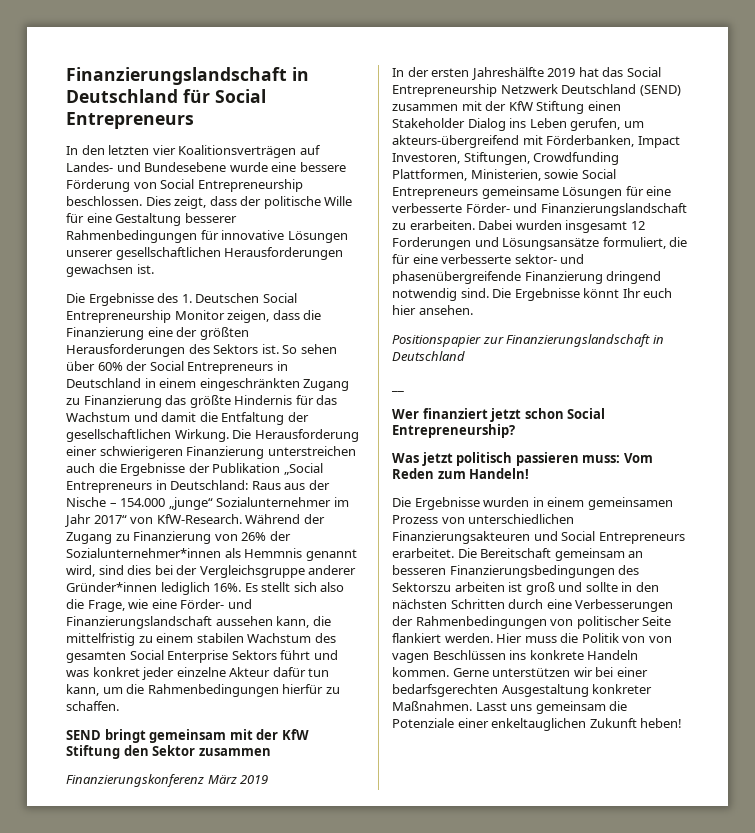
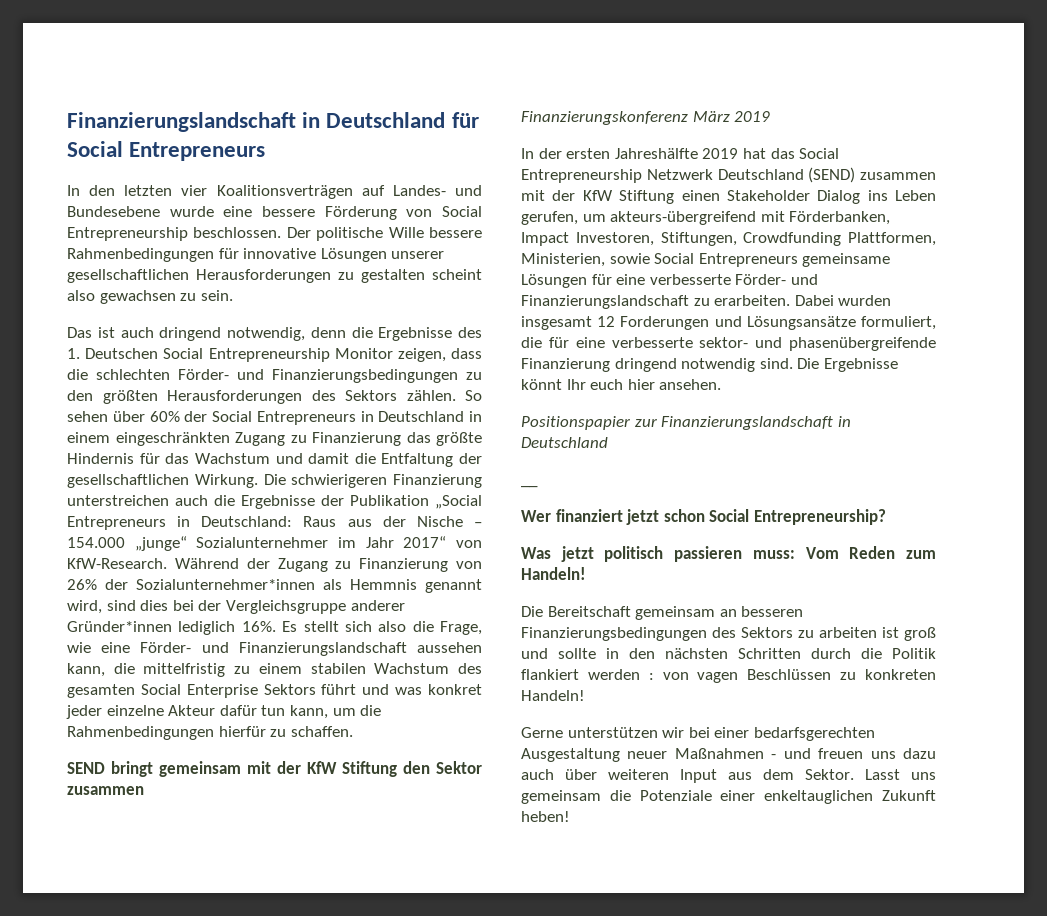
[145,196,353,209] [66,213,237,226] Dies zeigt, dass der politische Wille für eine Gestaltung besserer -> [286,227,482,241] Der politische Wille bessere
[66,264,154,277] [66,293,85,303] gewachsen ist. // Die -> [338,269,482,283] [67,290,233,304] [67,327,373,341] zu gestalten scheint also gewachsen zu sein. // Das ist auch dringend notwendig, denn die
[66,327,198,340] Finanzierung eine der -> [96,369,482,383] [67,390,93,401] schlechten Förder- und Finanzierungsbedingungen zu den
[261,344,279,354] ist. -> [406,390,456,401] zählen.
[254,429,359,442] [66,446,97,456] Herausforderung einer -> (286, 479) none
[414,497,673,510] [392,514,575,524] [392,531,685,544] [392,548,477,558] Ergebnisse wurden in einem gemeinsamen Prozess von unterschiedlichen Finanzierungsakteuren und Social Entrepreneurs erarbeitet. Die -> (543, 611) none
[392,582,451,592] Sektorszu -> [741,627,814,638] Sektors zu
[546,599,674,612] [392,616,672,629] [392,633,672,643] [392,650,639,663] [392,667,449,677] eine Verbesserungen der Rahmenbedingungen von politischer Seite flankiert werden. Hier muss die Politik von von vagen Beschlüssen ins konkrete Handeln kommen. -> [861,648,936,659] [521,669,936,683] [521,690,585,701] die Politik flankiert werden : von vagen Beschlüssen zu konkreten Handeln! //
[592,684,653,694] [392,701,472,711] konkreter Maßnahmen. -> [627,748,936,759] [521,769,854,783] neuer Maßnahmen - und freuen uns dazu auch über weiteren Input aus dem Sektor.

